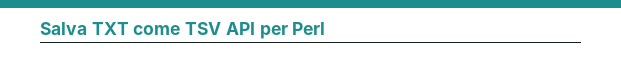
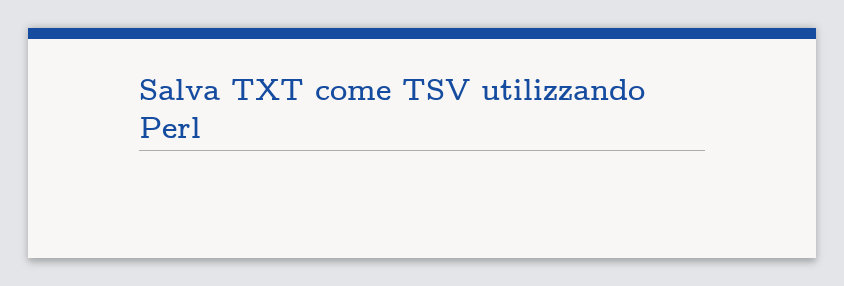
[225,22,288,39] API per -> [481,79,645,101] utilizzando

